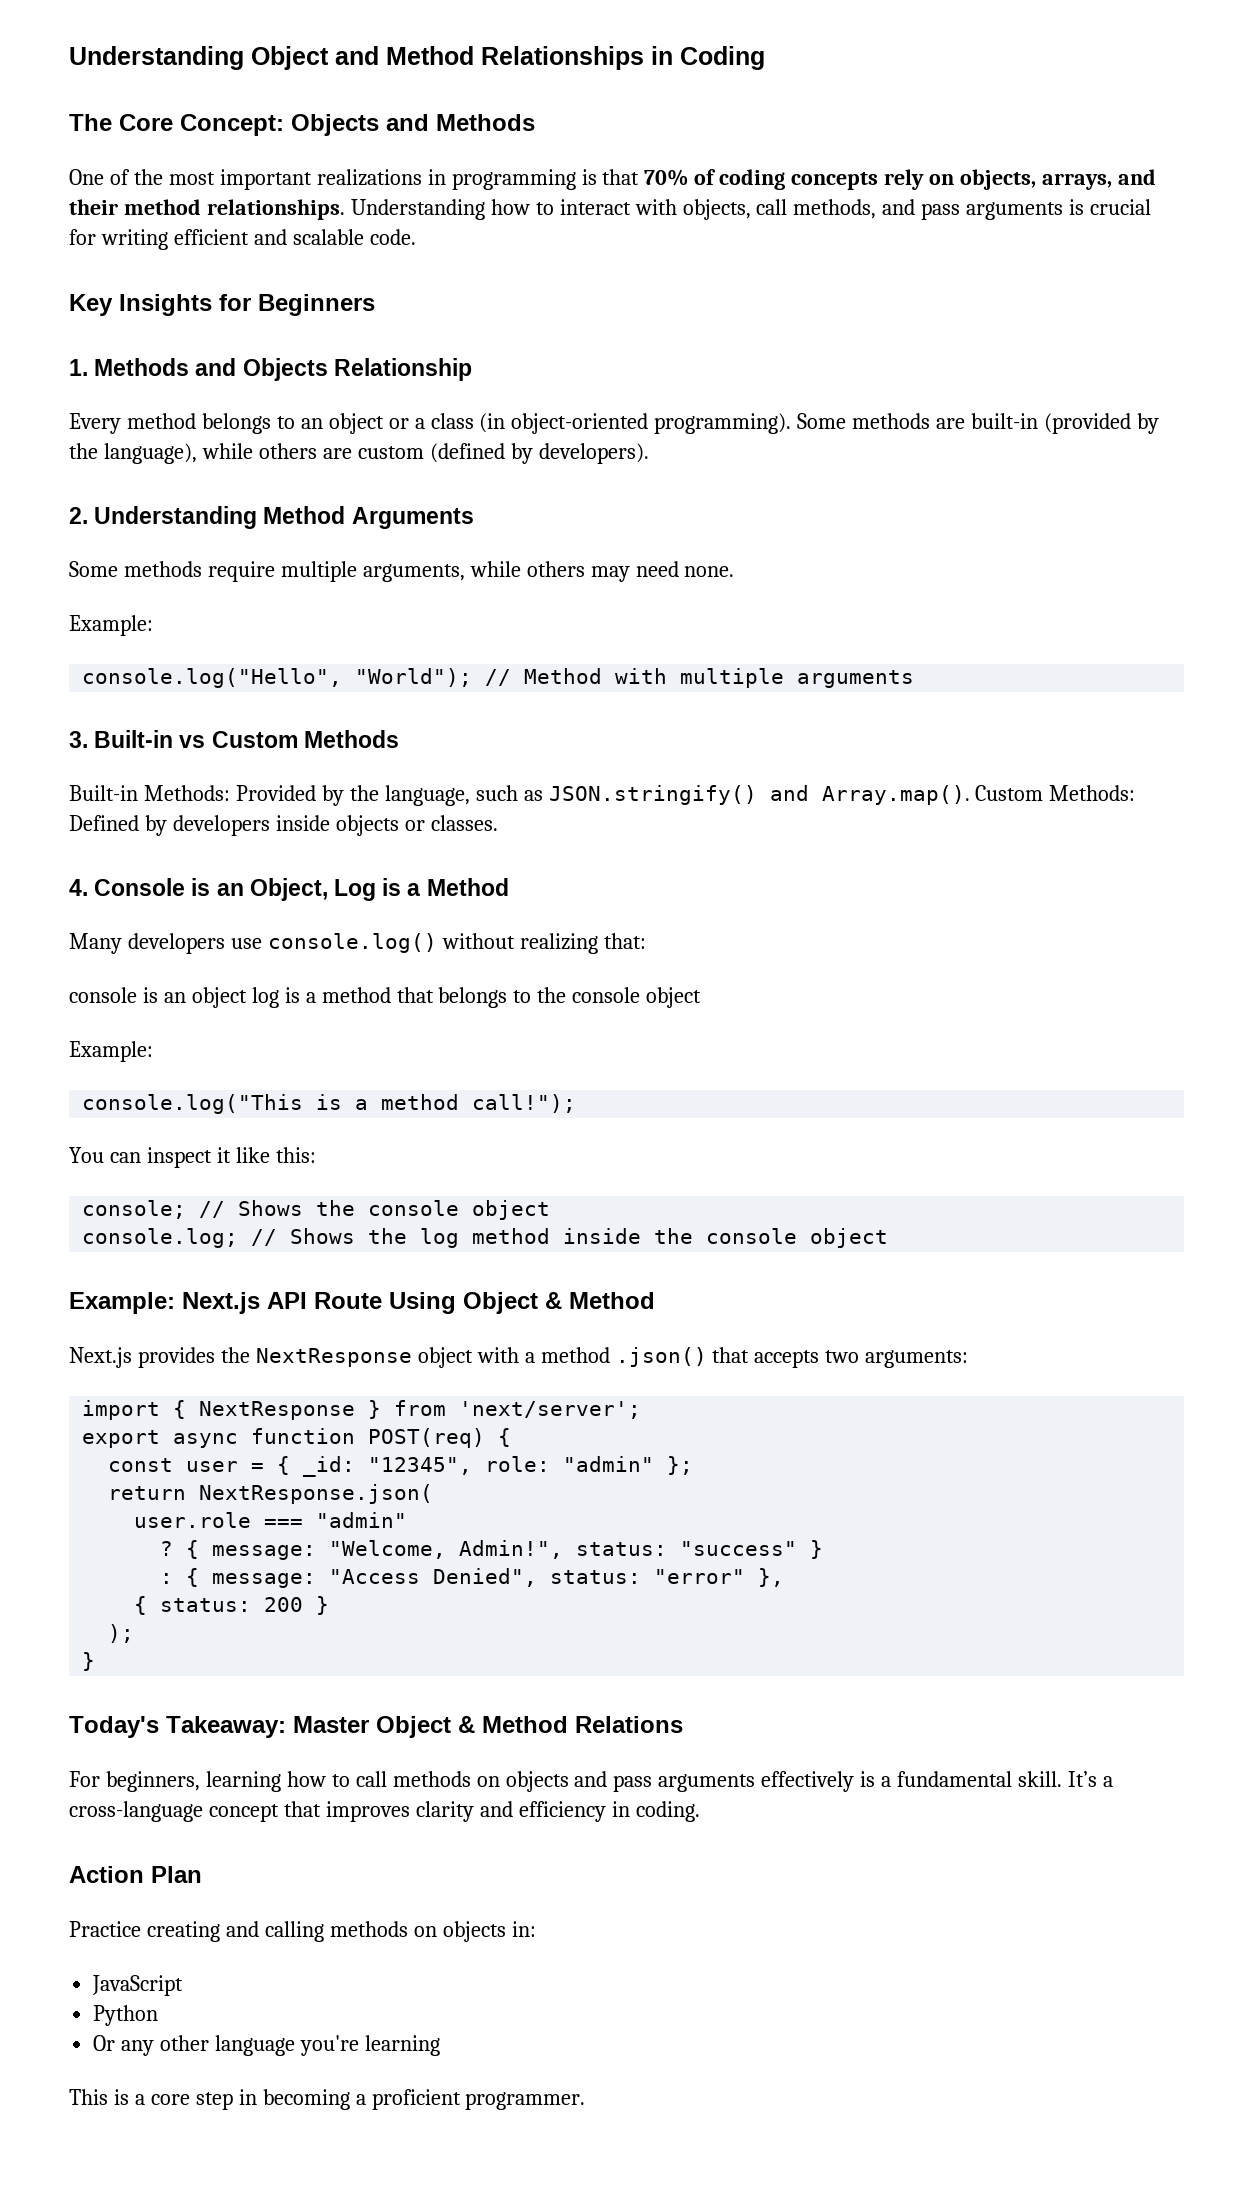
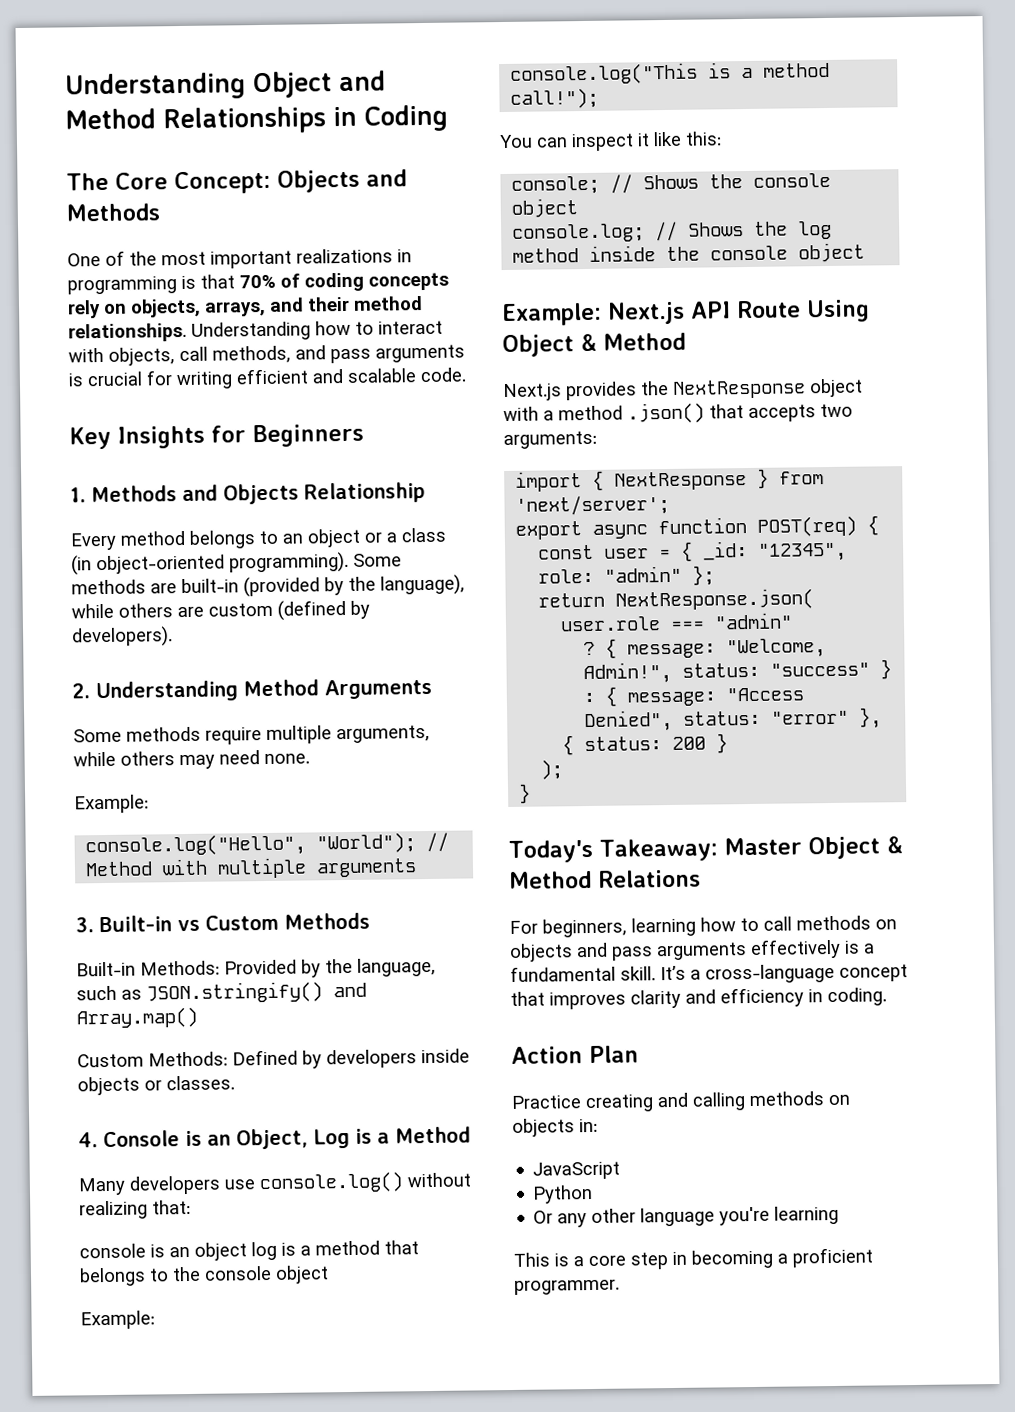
[821,785,970,805] Array.map(). -> [76,1006,198,1029] Array.map() //

